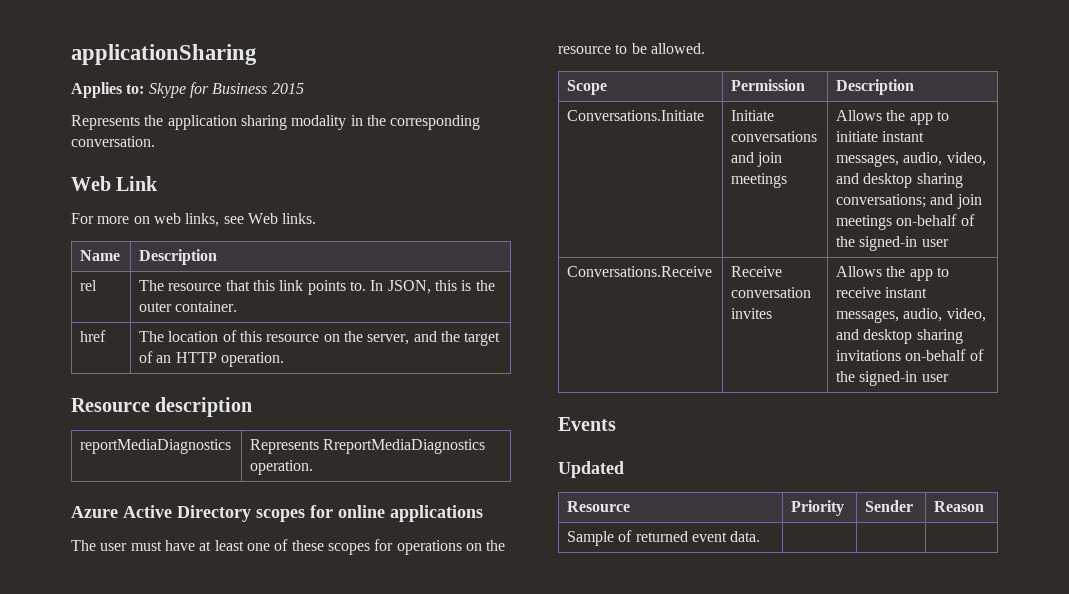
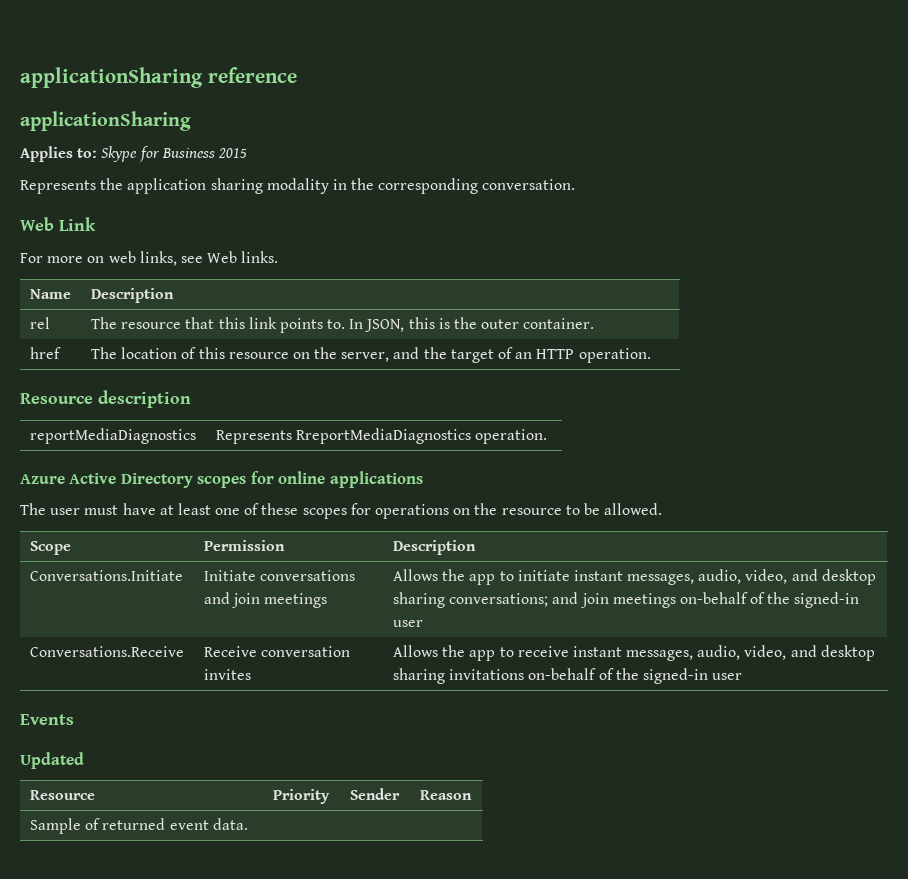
[71,44,257,65] applicationSharing -> [20,67,297,88] [20,111,191,131] applicationSharing reference // applicationSharing

